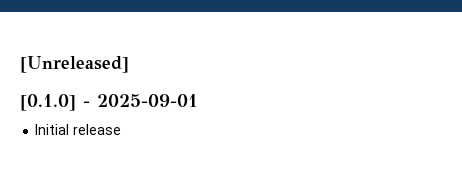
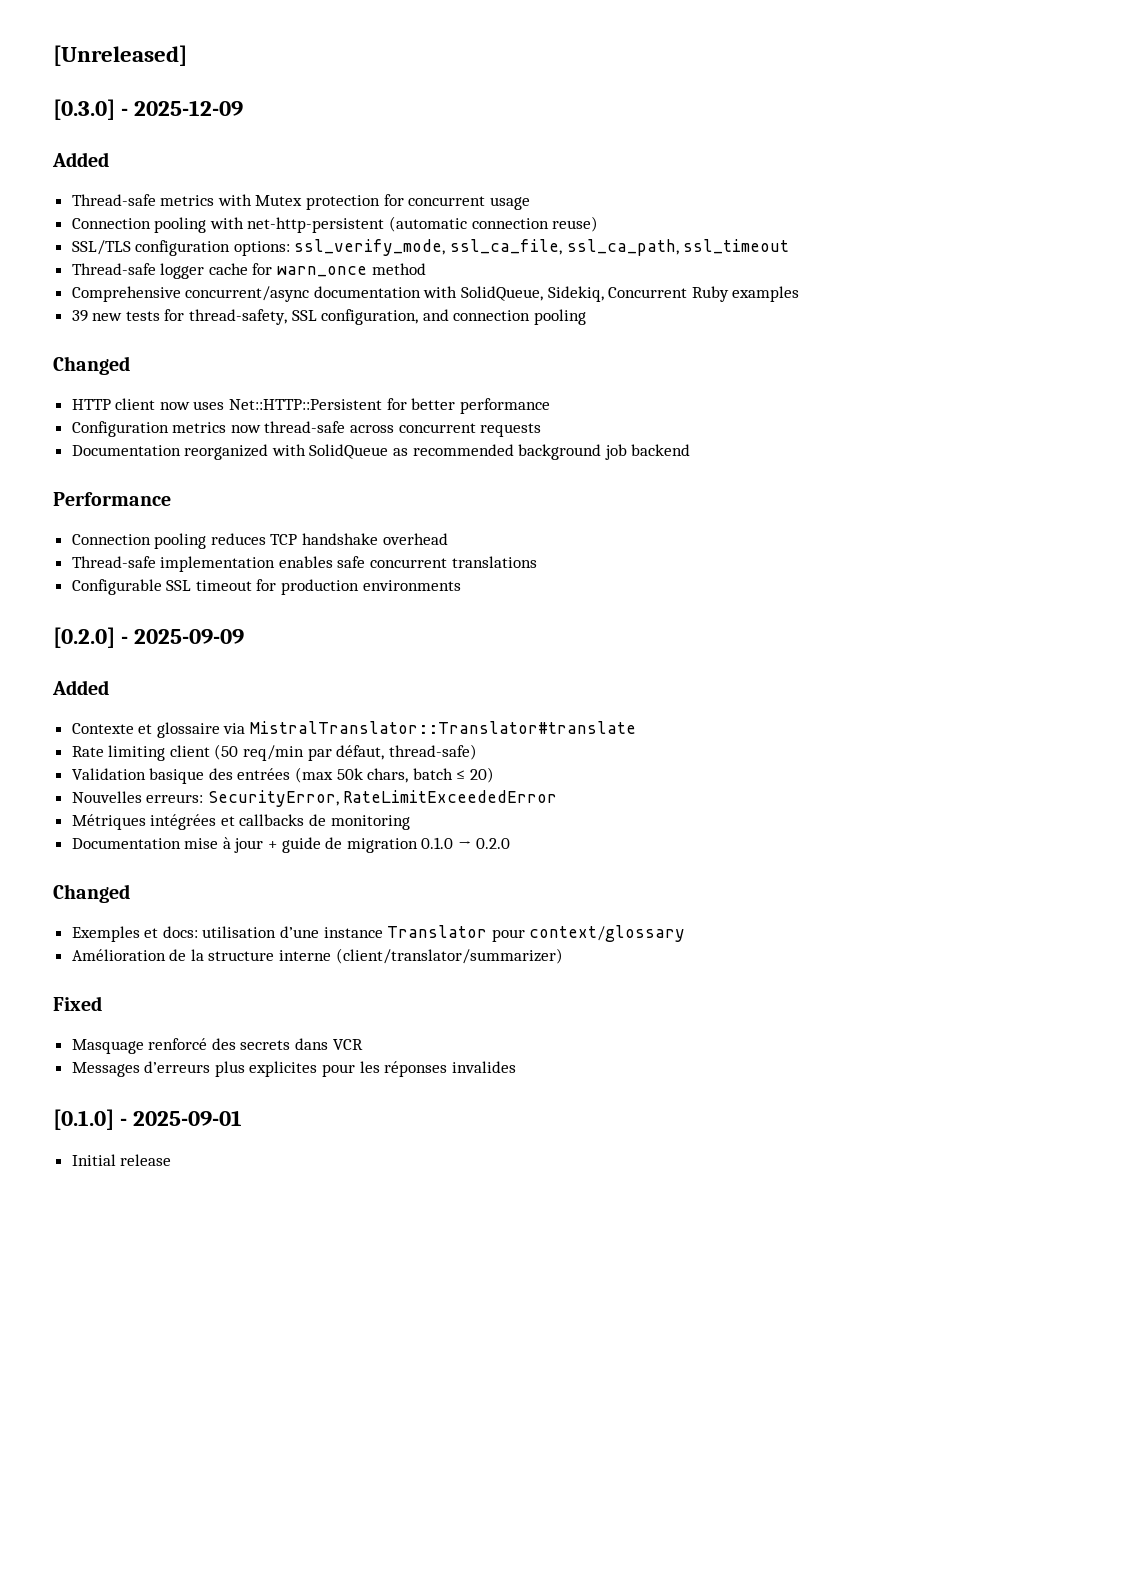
(129, 64) none -> [53,99,244,120] [52,152,109,167] [71,194,530,210] [71,216,599,233] [71,239,790,256] [71,263,426,279] [71,286,800,302] [71,309,587,325] [53,356,130,375] [71,398,550,414] [71,421,542,437] [71,444,691,460] [53,492,171,506] [71,533,448,549] [71,556,537,572] [71,579,461,595] [53,627,245,648] [52,680,109,695] [71,721,637,738] [71,744,477,761] [71,767,495,784] [71,790,558,807] [71,814,410,830] [71,837,510,853] [53,884,130,903] [71,925,686,942] [71,948,563,964] [53,996,102,1011] [71,1038,363,1054] [71,1061,516,1077] // [0.3.0] - 2025-12-09 // Added // Thread-safe metrics with Mutex protection for concurrent usage // Connection pooling with net-http-persistent (automatic connection reuse) // SSL/TLS configuration options: ssl_verify_mode, ssl_ca_file, ssl_ca_path, ssl_timeout // Thread-safe logger cache for warn_once method // Comprehensive concurrent/async documentation with SolidQueue, Sidekiq, Concurrent Ruby examples // 39 new tests for thread-safety, SSL configuration, and connection pooling // Changed // HTTP client now uses Net::HTTP::Persistent for better performance // Configuration metrics now thread-safe across concurrent requests // Documentation reorganized with SolidQueue as recommended background job backend // Performance // Connection pooling reduces TCP handshake overhead // Thread-safe implementation enables safe concurrent translations // Configurable SSL timeout for production environments // [0.2.0] - 2025-09-09 // Added // Contexte et glossaire via MistralTranslator::Translator#translate // Rate limiting client (50 req/min par défaut, thread-safe) // Validation basique des entrées (max 50k chars, batch ≤ 20) // Nouvelles erreurs: SecurityError, RateLimitExceededError // Métriques intégrées et callbacks de monitoring // Documentation mise à jour + guide de migration 0.1.0 → 0.2.0 // Changed // Exemples et docs: utilisation d’une instance Translator pour context/glossary // Amélioration de la structure interne (client/translator/summarizer) // Fixed // Masquage renforcé des secrets dans VCR // Messages d’erreurs plus explicites pour les réponses invalides

